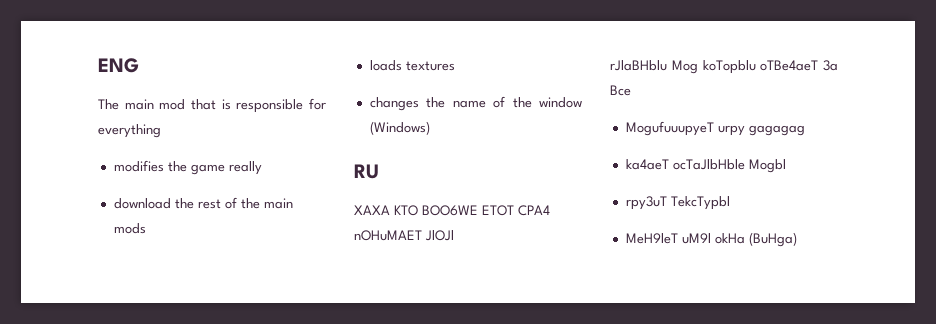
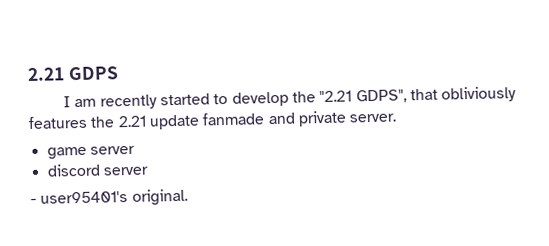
[98,58,139,73] [98,98,326,113] [98,124,161,138] [113,160,262,175] [113,197,293,209] [113,223,146,234] [369,60,455,71] [369,96,582,111] [369,121,430,135] [354,164,379,179] [354,205,550,216] [354,230,454,241] [610,60,838,74] [610,85,631,96] [625,121,805,136] [625,159,786,173] [625,196,730,210] [625,232,797,247] ENG // The main mod that is responsible for everything // modifies the game really // download the rest of the main mods // loads textures // changes the name of the window (Windows) // RU // XAXA KTO BOO6WE ETOT CPA4 nOHuMAET JlOJl // rJlaBHblu Mog koTopblu oTBe4aeT 3a Bce // MogufuuupyeT urpy gagagag // ka4aeT ocTaJlbHble Mogbl // rpy3uT TekcTypbl // MeH9leT uM9l okHa (BuHga) -> [27,66,119,82] [62,86,517,110] [28,110,397,130] [46,145,135,160] [46,163,149,177] [30,188,188,206] 2.21 GDPS // I am recently started to develop the "2.21 GDPS", that obliviously features the 2.21 update fanmade and private server. // game server // discord server // - user95401's original.

